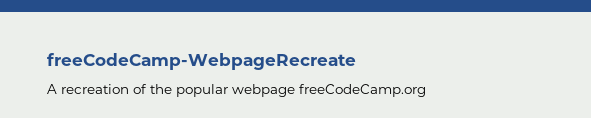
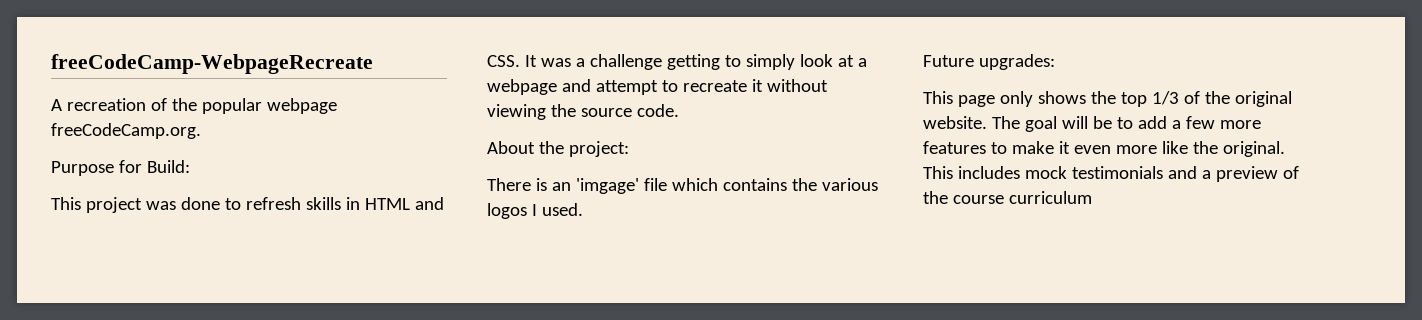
[299,84,426,97] freeCodeCamp.org -> [51,123,201,139] [51,160,190,176] [51,197,444,213] [487,54,867,70] [487,79,828,95] [487,104,679,120] [487,141,629,157] [487,178,878,194] [487,203,583,219] [923,54,1055,70] [923,91,1292,107] [923,116,1261,132] [923,141,1285,157] [923,166,1299,182] [923,191,1092,204] freeCodeCamp.org. // Purpose for Build: // This project was done to refresh skills in HTML and CSS. It was a challenge getting to simply look at a webpage and attempt to recreate it without viewing the source code. // About the project: // There is an 'imgage' file which contains the various logos I used. // Future upgrades: // This page only shows the top 1/3 of the original website. The goal will be to add a few more features to make it even more like the original. This includes mock testimonials and a preview of the course curriculum

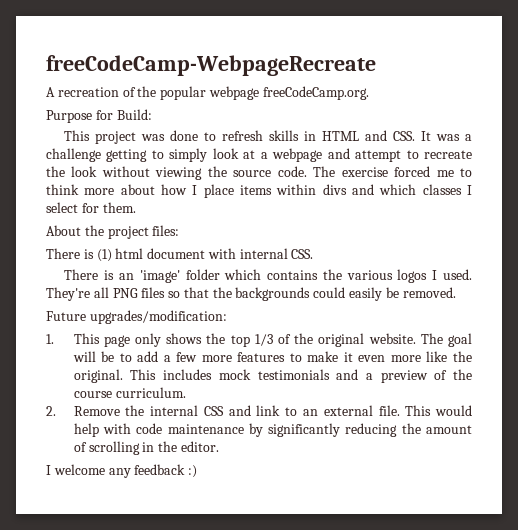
[751,79,763,92] it -> [46,166,98,177] the look
[487,141,629,157] // About the project: -> [313,166,472,177] [46,184,472,198] [46,202,136,213] [46,225,180,239] [46,248,314,262] The exercise forced me to think more about how I place items within divs and which classes I select for them. // About the project files: // There is (1) html document with internal CSS.
[575,178,667,194] 'imgage' file -> [139,269,220,283] 'image' folder
(583, 209) none -> [46,287,456,301] They're all PNG files so that the backgrounds could easily be removed.
[978,54,1055,70] upgrades: // -> [89,310,227,324] [46,334,54,344] upgrades/modification: // 1.
[1008,191,1092,204] curriculum -> [115,387,186,398] [46,405,473,416] [73,423,473,437] [73,441,219,455] [46,464,198,478] curriculum. // 2. Remove the internal CSS and link to an external file. This would help with code maintenance by significantly reducing the amount of scrolling in the editor. // I welcome any feedback :)

